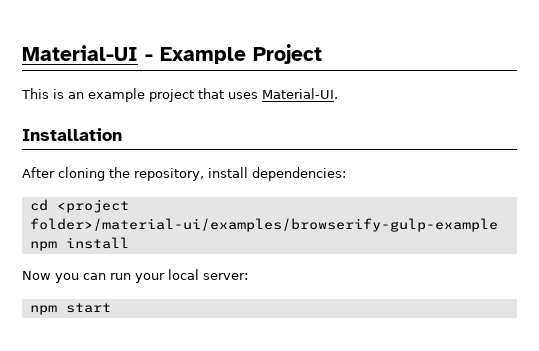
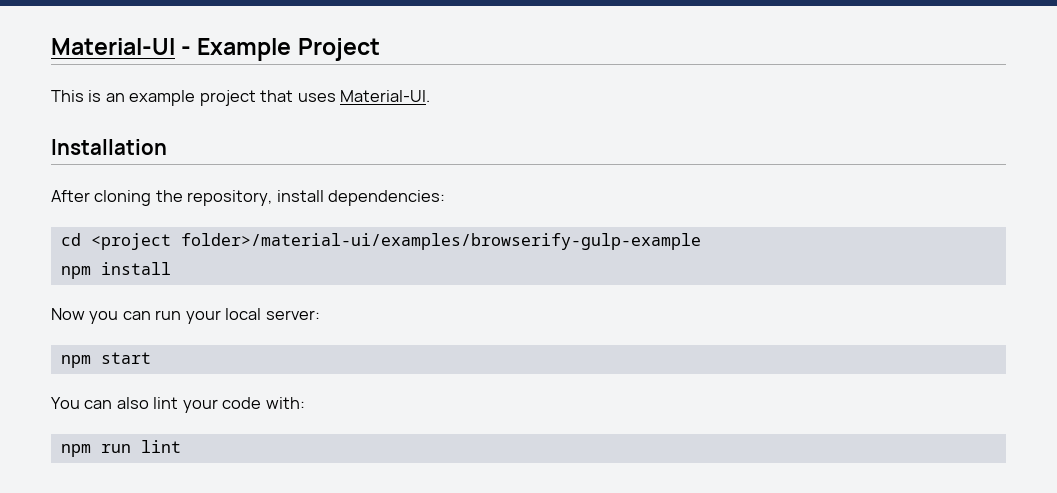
(111, 308) none -> [51,397,305,413] [60,440,181,457] // You can also lint your code with: // npm run lint

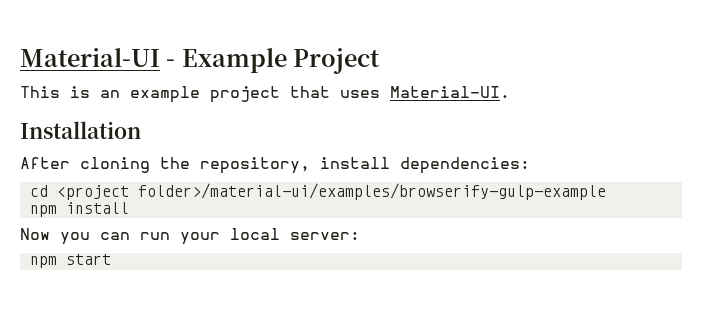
[51,397,305,413] [60,440,181,457] // You can also lint your code with: // npm run lint -> (111, 259) none

